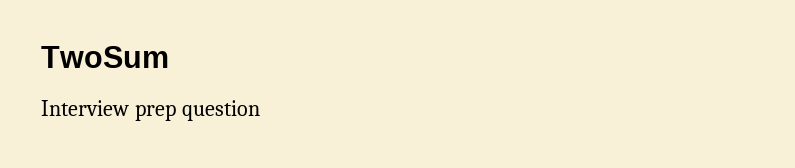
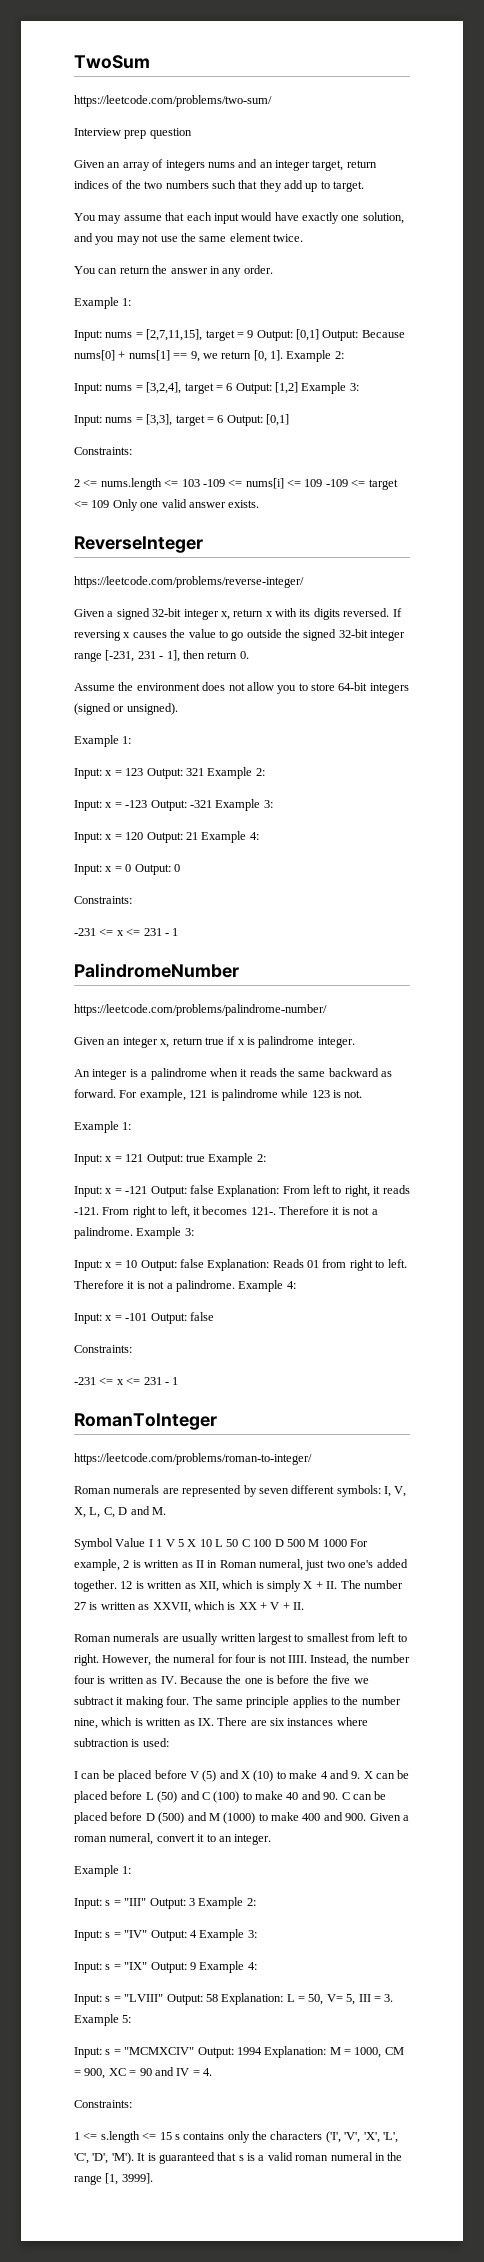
(169, 57) none -> [74,95,272,107] // https://leetcode.com/problems/two-sum/
(260, 110) none -> [74,159,377,171] [74,180,365,192] [74,212,404,224] [74,233,303,245] [74,265,273,277] [74,297,132,309] [74,329,405,341] [74,350,344,362] [74,382,359,394] [74,414,289,426] [74,447,132,455] [74,478,398,490] [74,499,260,511] [74,536,203,553] [74,576,304,588] [74,608,402,620] [74,629,406,641] [74,650,249,662] [74,682,409,694] [74,703,178,715] [74,735,132,747] [74,767,265,779] [74,799,273,811] [74,831,259,843] [74,864,180,875] [74,896,132,904] [74,928,179,936] [74,963,239,978] [74,1004,327,1016] [74,1036,355,1048] [74,1068,393,1080] [74,1089,363,1101] [74,1121,132,1133] [74,1153,266,1165] [74,1185,410,1197] [74,1206,378,1218] [74,1227,194,1239] [74,1259,407,1271] [74,1280,296,1292] [74,1312,214,1324] [74,1345,132,1353] [74,1377,179,1385] [74,1413,217,1430] [74,1453,312,1465] [74,1485,407,1497] [74,1506,166,1518] [74,1538,368,1550] [74,1559,408,1571] [74,1580,403,1592] [74,1601,305,1613] [74,1633,407,1645] [74,1654,411,1666] [74,1675,369,1684] [74,1696,401,1708] [74,1717,368,1729] [74,1738,169,1747] [74,1770,410,1782] [74,1791,387,1803] [74,1812,409,1824] [74,1833,272,1845] [74,1865,132,1877] [74,1897,256,1909] [74,1929,257,1941] [74,1961,257,1973] [74,1993,394,2005] [74,2014,132,2026] [74,2046,404,2058] [74,2067,212,2079] [74,2100,132,2108] [74,2131,398,2143] [74,2152,403,2164] [74,2173,153,2185] // Given an array of integers nums and an integer target, return indices of the two numbers such that they add up to target. // You may assume that each input would have exactly one solution, and you may not use the same element twice. // You can return the answer in any order. // Example 1: // Input: nums = [2,7,11,15], target = 9 Output: [0,1] Output: Because nums[0] + nums[1] == 9, we return [0, 1]. Example 2: // Input: nums = [3,2,4], target = 6 Output: [1,2] Example 3: // Input: nums = [3,3], target = 6 Output: [0,1] // Constraints: // 2 <= nums.length <= 103 -109 <= nums[i] <= 109 -109 <= target <= 109 Only one valid answer exists. // ReverseInteger // https://leetcode.com/problems/reverse-integer/ // Given a signed 32-bit integer x, return x with its digits reversed. If reversing x causes the value to go outside the signed 32-bit integer range [-231, 231 - 1], then return 0. // Assume the environment does not allow you to store 64-bit integers (signed or unsigned). // Example 1: // Input: x = 123 Output: 321 Example 2: // Input: x = -123 Output: -321 Example 3: // Input: x = 120 Output: 21 Example 4: // Input: x = 0 Output: 0 // Constraints: // -231 <= x <= 231 - 1 // PalindromeNumber // https://leetcode.com/problems/palindrome-number/ // Given an integer x, return true if x is palindrome integer. // An integer is a palindrome when it reads the same backward as forward. For example, 121 is palindrome while 123 is not. // Example 1: // Input: x = 121 Output: true Example 2: // Input: x = -121 Output: false Explanation: From left to right, it reads -121. From right to left, it becomes 121-. Therefore it is not a palindrome. Example 3: // Input: x = 10 Output: false Explanation: Reads 01 from right to left. Therefore it is not a palindrome. Example 4: // Input: x = -101 Output: false // Constraints: // -231 <= x <= 231 - 1 // RomanToInteger // https://leetcode.com/problems/roman-to-integer/ // Roman numerals are represented by seven different symbols: I, V, X, L, C, D and M. // Symbol Value I 1 V 5 X 10 L 50 C 100 D 500 M 1000 For example, 2 is written as II in Roman numeral, just two one's added together. 12 is written as XII, which is simply X + II. The number 27 is written as XXVII, which is XX + V + II. // Roman numerals are usually written largest to smallest from left to right. However, the numeral for four is not IIII. Instead, the number four is written as IV. Because the one is before the five we subtract it making four. The same principle applies to the number nine, which is written as IX. There are six instances where subtraction is used: // I can be placed before V (5) and X (10) to make 4 and 9. X can be placed before L (50) and C (100) to make 40 and 90. C can be placed before D (500) and M (1000) to make 400 and 900. Given a roman numeral, convert it to an integer. // Example 1: // Input: s = "III" Output: 3 Example 2: // Input: s = "IV" Output: 4 Example 3: // Input: s = "IX" Output: 9 Example 4: // Input: s = "LVIII" Output: 58 Explanation: L = 50, V= 5, III = 3. Example 5: // Input: s = "MCMXCIV" Output: 1994 Explanation: M = 1000, CM = 900, XC = 90 and IV = 4. // Constraints: // 1 <= s.length <= 15 s contains only the characters ('I', 'V', 'X', 'L', 'C', 'D', 'M'). It is guaranteed that s is a valid roman numeral in the range [1, 3999].

